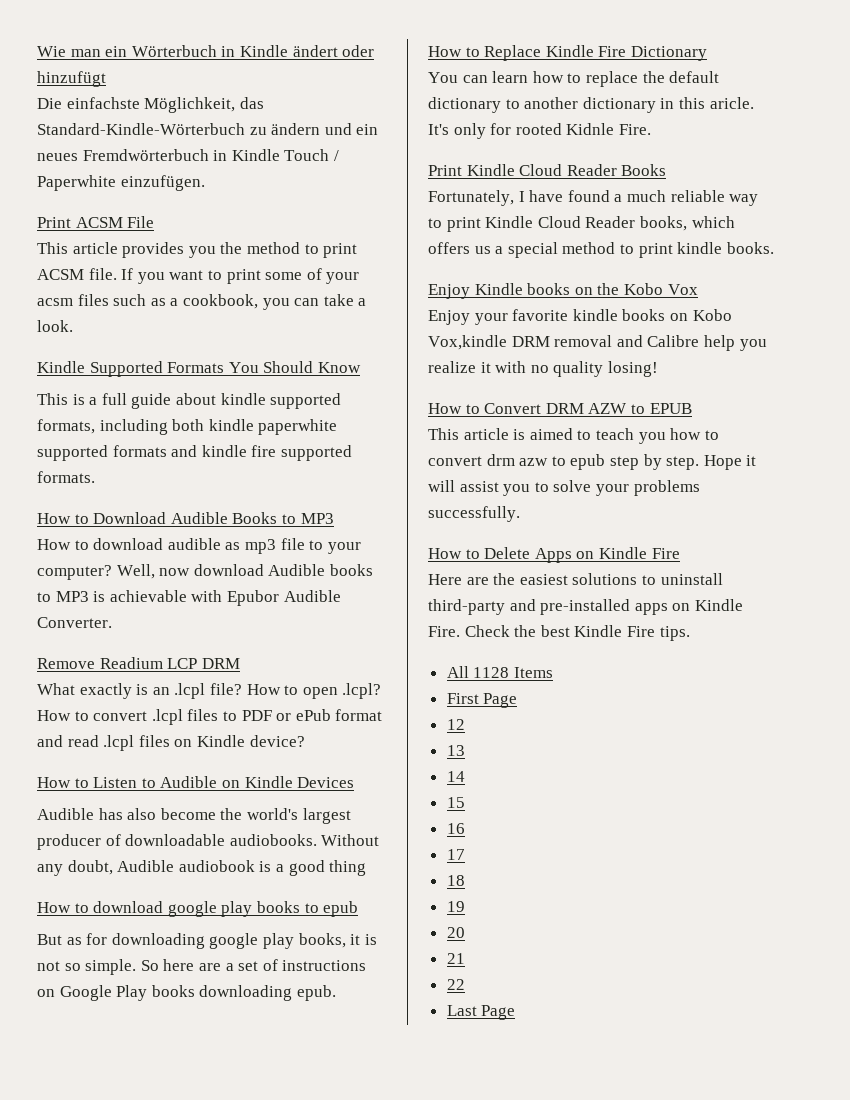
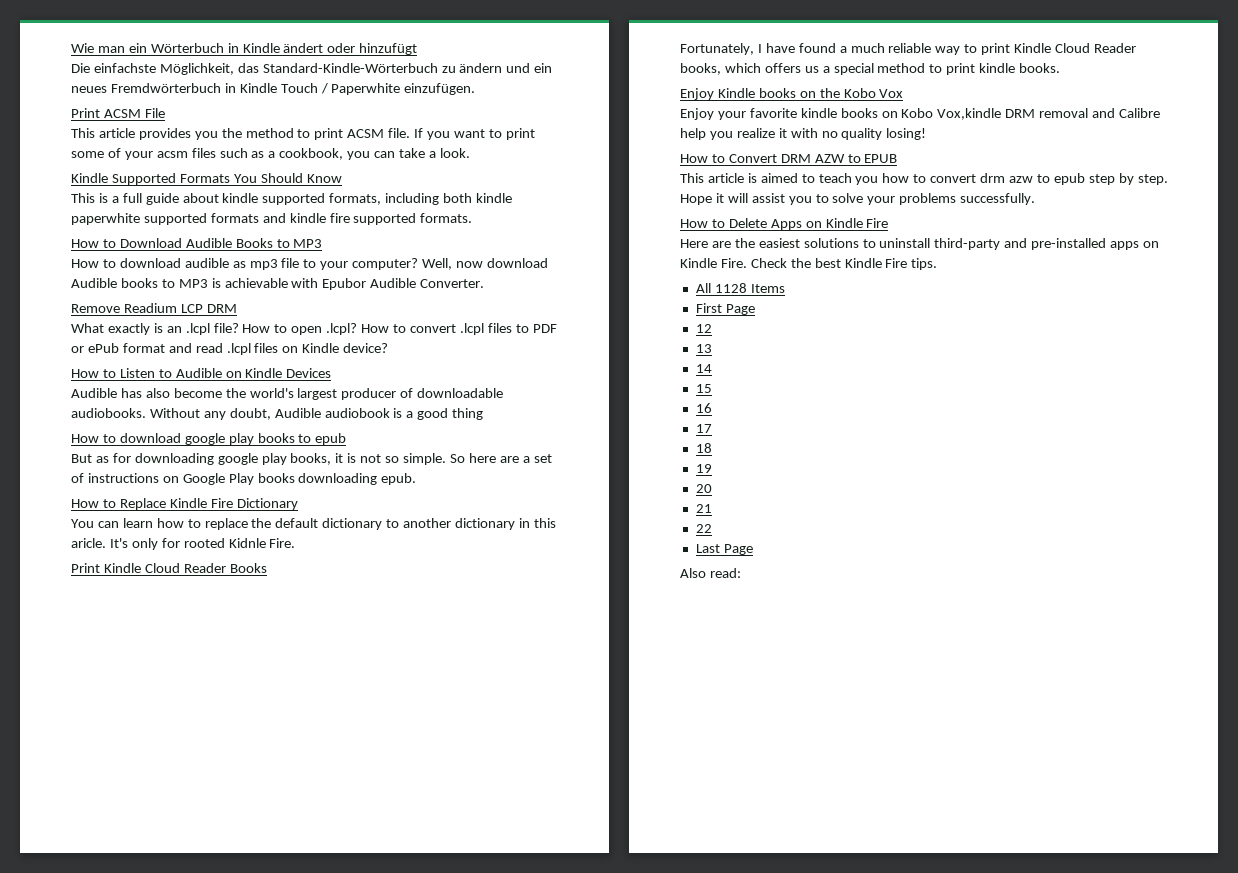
(516, 1012) none -> [680,568,741,578] // Also read:

